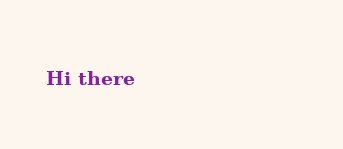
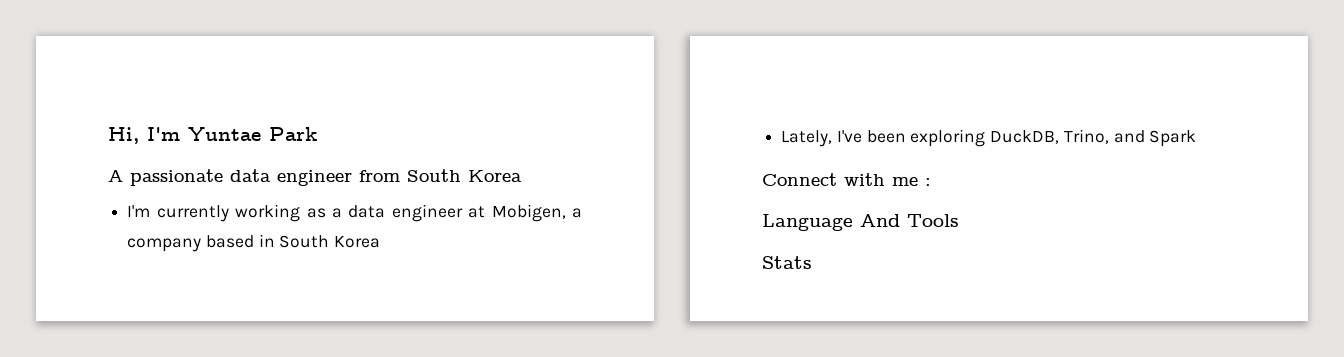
[46,71,135,85] Hi there -> [108,127,317,144] [108,169,522,186] [127,204,582,222] [127,234,381,252] [781,129,1197,147] [762,173,931,186] [762,214,959,231] [762,256,812,269] Hi, I'm Yuntae Park // A passionate data engineer from South Korea // I'm currently working as a data engineer at Mobigen, a company based in South Korea // Lately, I've been exploring DuckDB, Trino, and Spark // Connect with me : // Language And Tools // Stats

